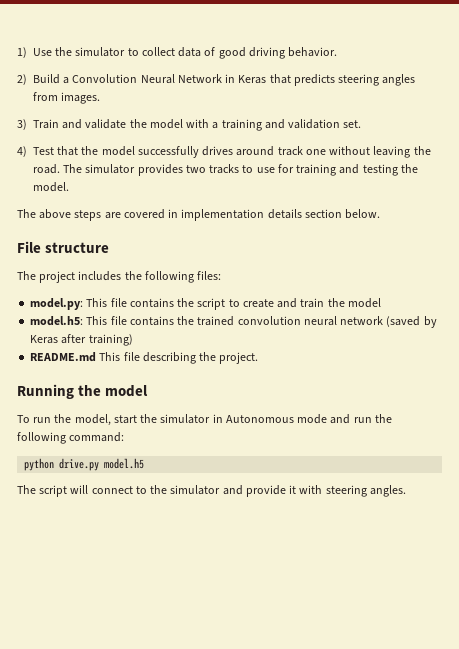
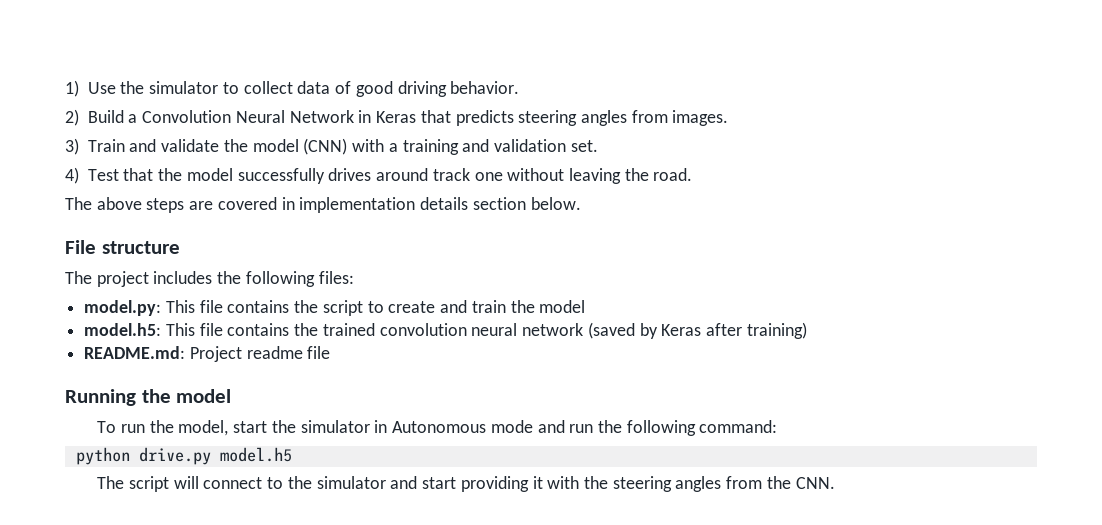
(183, 124) none -> [303,138,348,155] (CNN)
[63,164,418,176] [33,182,69,192] The simulator provides two tracks to use for training and testing the model. -> (693, 174) none
[30,352,259,364] README.md This file describing the project. -> [84,346,331,362] README.md: Project readme file
[245,485,406,497] provide it with steering angles. -> [422,476,835,492] start providing it with the steering angles from the CNN.

